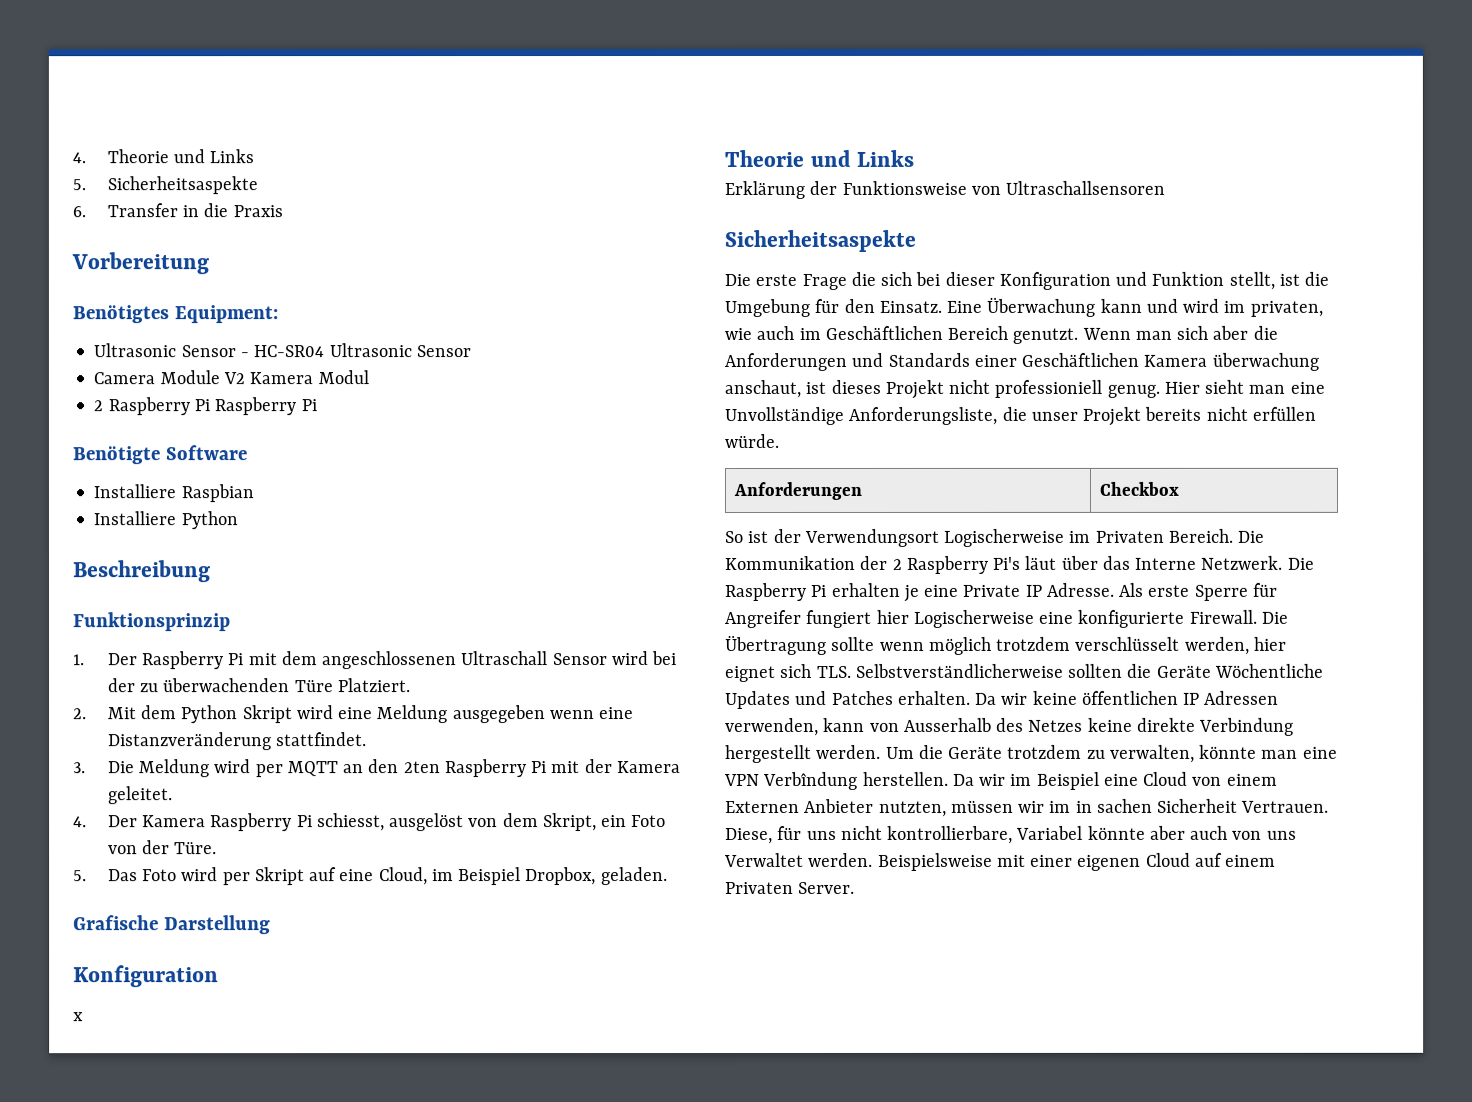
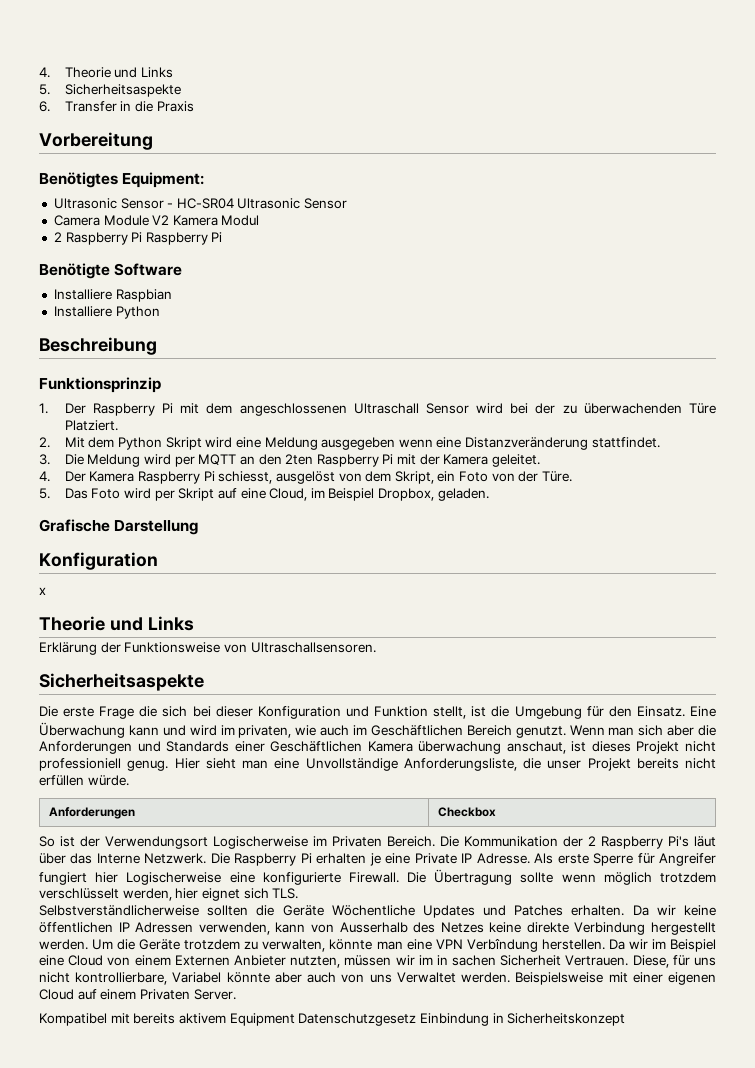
[1005,180,1166,195] Ultraschallsensoren -> [250,642,376,653] Ultraschallsensoren.
(852, 671) none -> (299, 893) //
(856, 887) none -> [39,1013,626,1026] // Kompatibel mit bereits aktivem Equipment Datenschutzgesetz Einbindung in Sicherheitskonzept

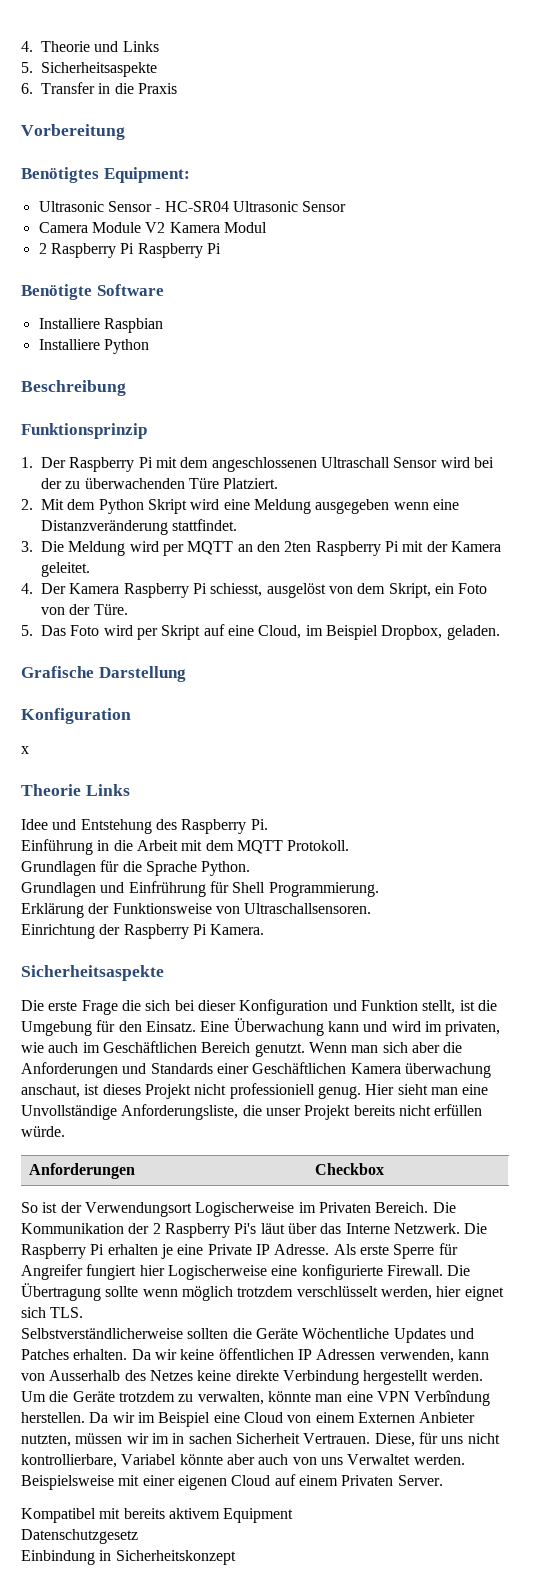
[109,616,194,631] und Links -> [85,784,130,796] [21,819,268,834] [21,839,350,855] [21,860,251,876] [21,881,379,897] Links // Idee und Entstehung des Raspberry Pi. // Einführung in die Arbeit mit dem MQTT Protokoll. // Grundlagen für die Sprache Python. // Grundlagen und Einfrührung für Shell Programmierung.
(376, 647) none -> [21,924,265,939] // Einrichtung der Raspberry Pi Kamera.
(295, 1019) none -> (294, 1515) //
(417, 1019) none -> (138, 1536) //

